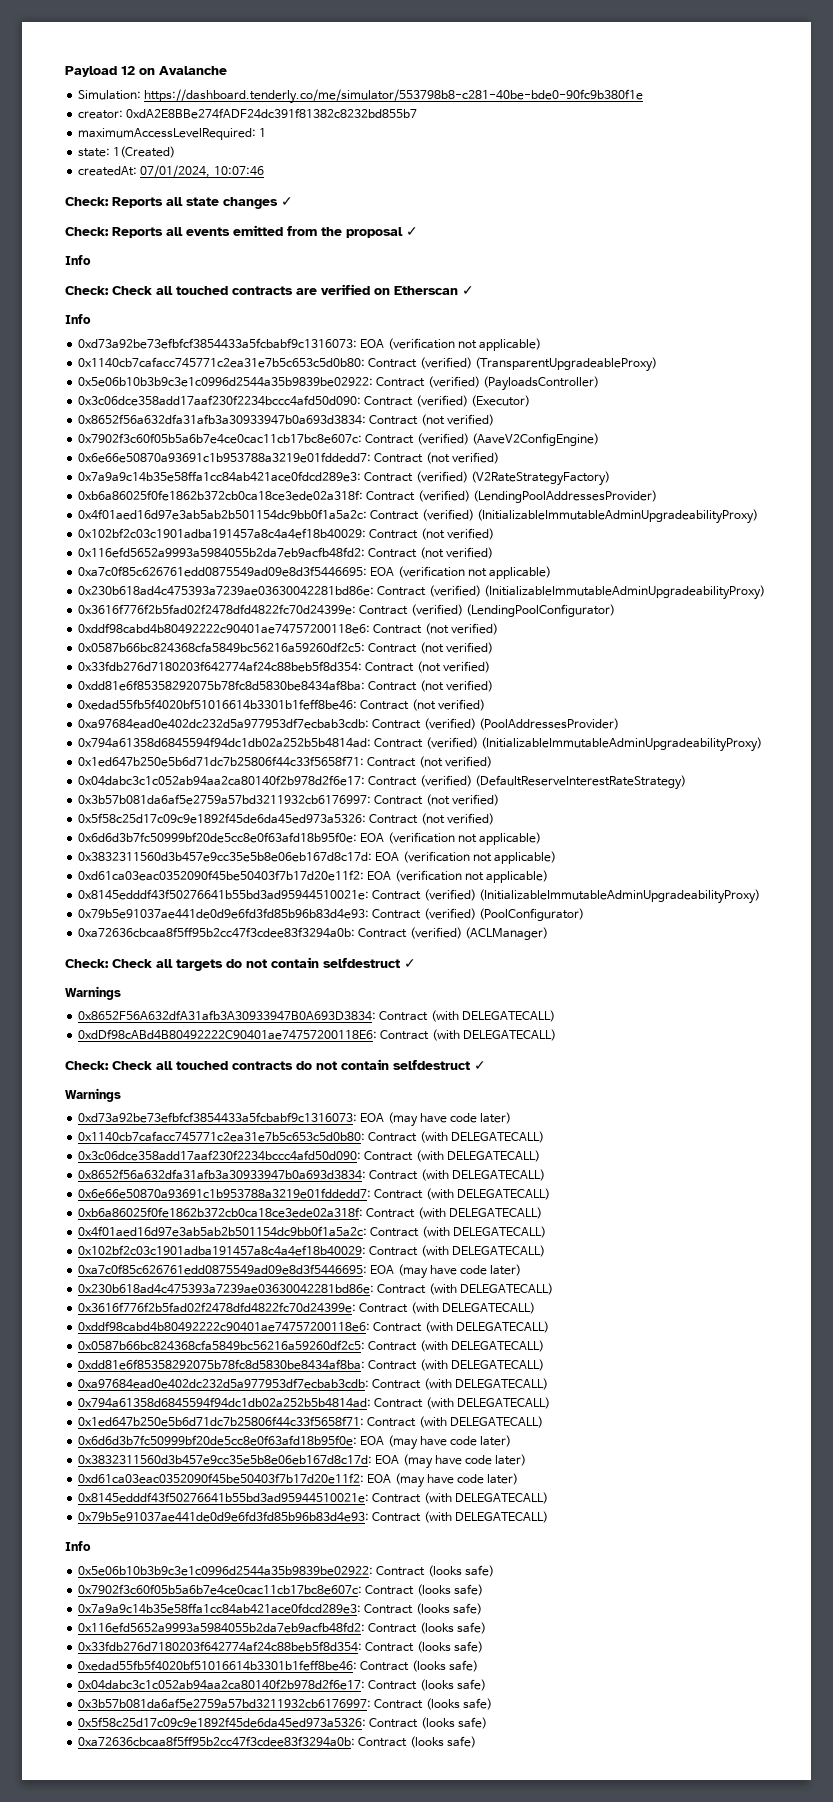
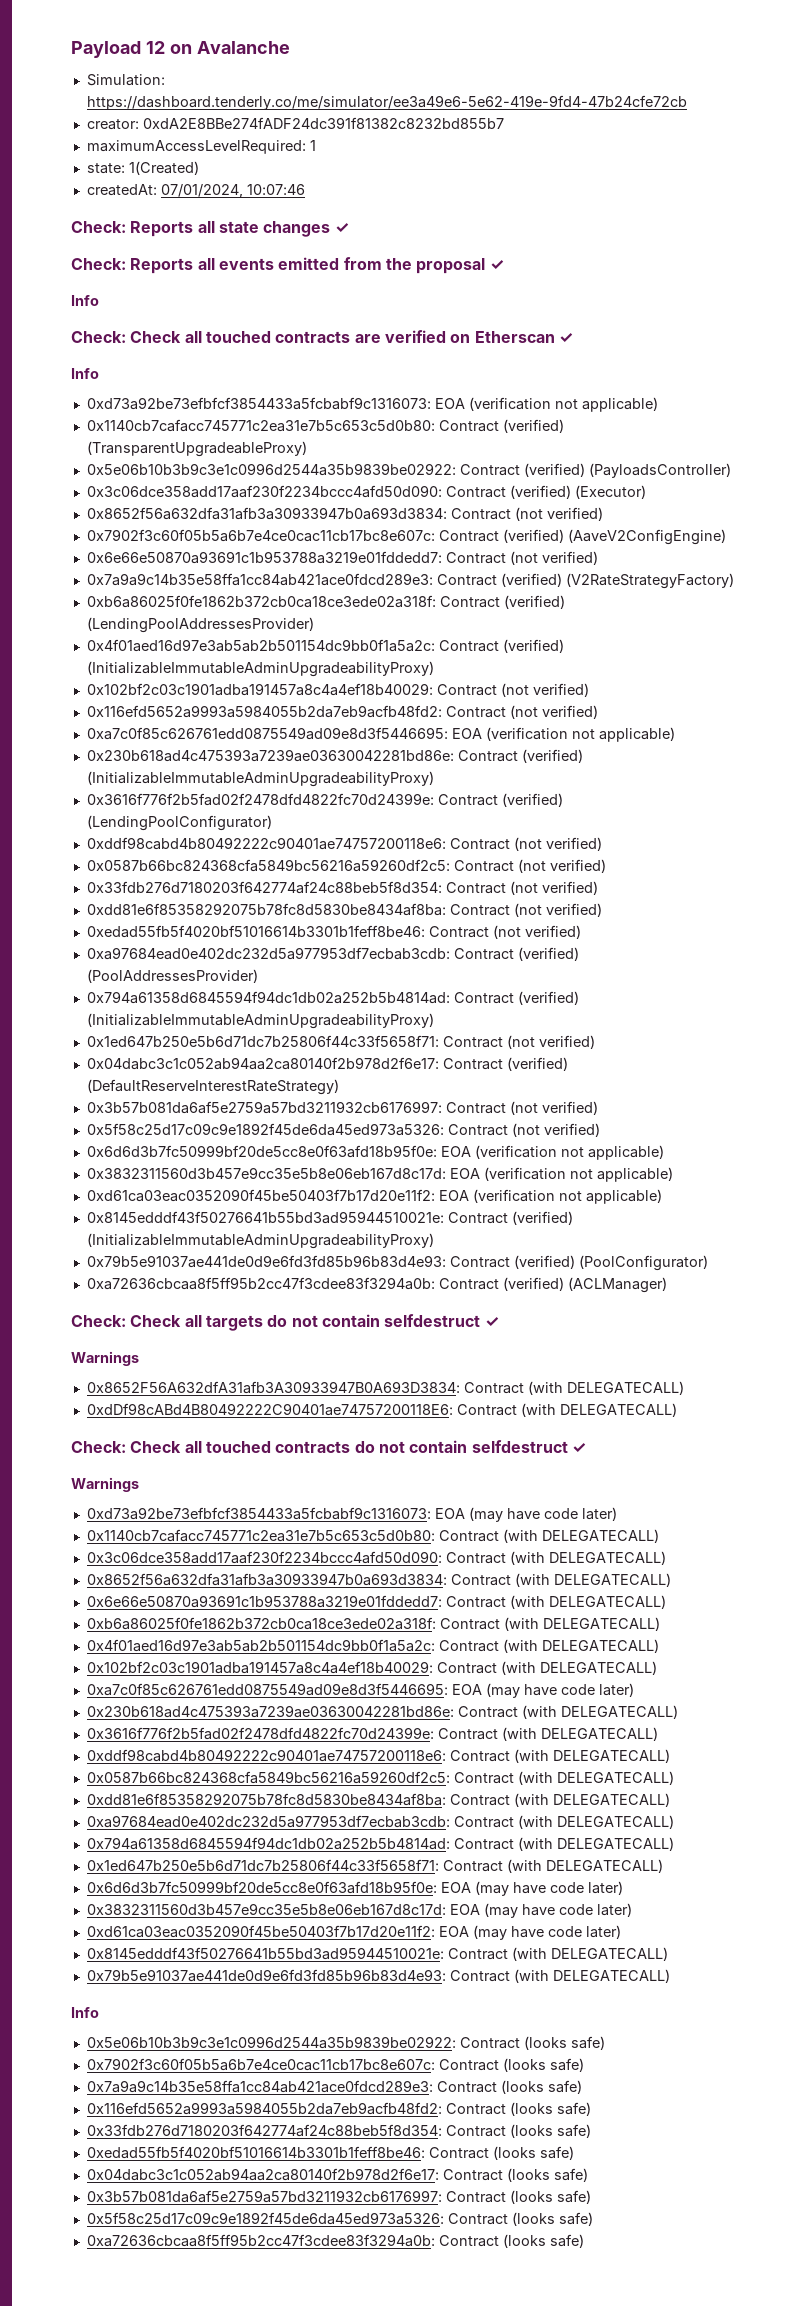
[144,89,644,104] https://dashboard.tenderly.co/me/simulator/553798b8-c281-40be-bde0-90fc9b380f1e -> [86,95,687,110] https://dashboard.tenderly.co/me/simulator/ee3a49e6-5e62-419e-9fd4-47b24cfe72cb

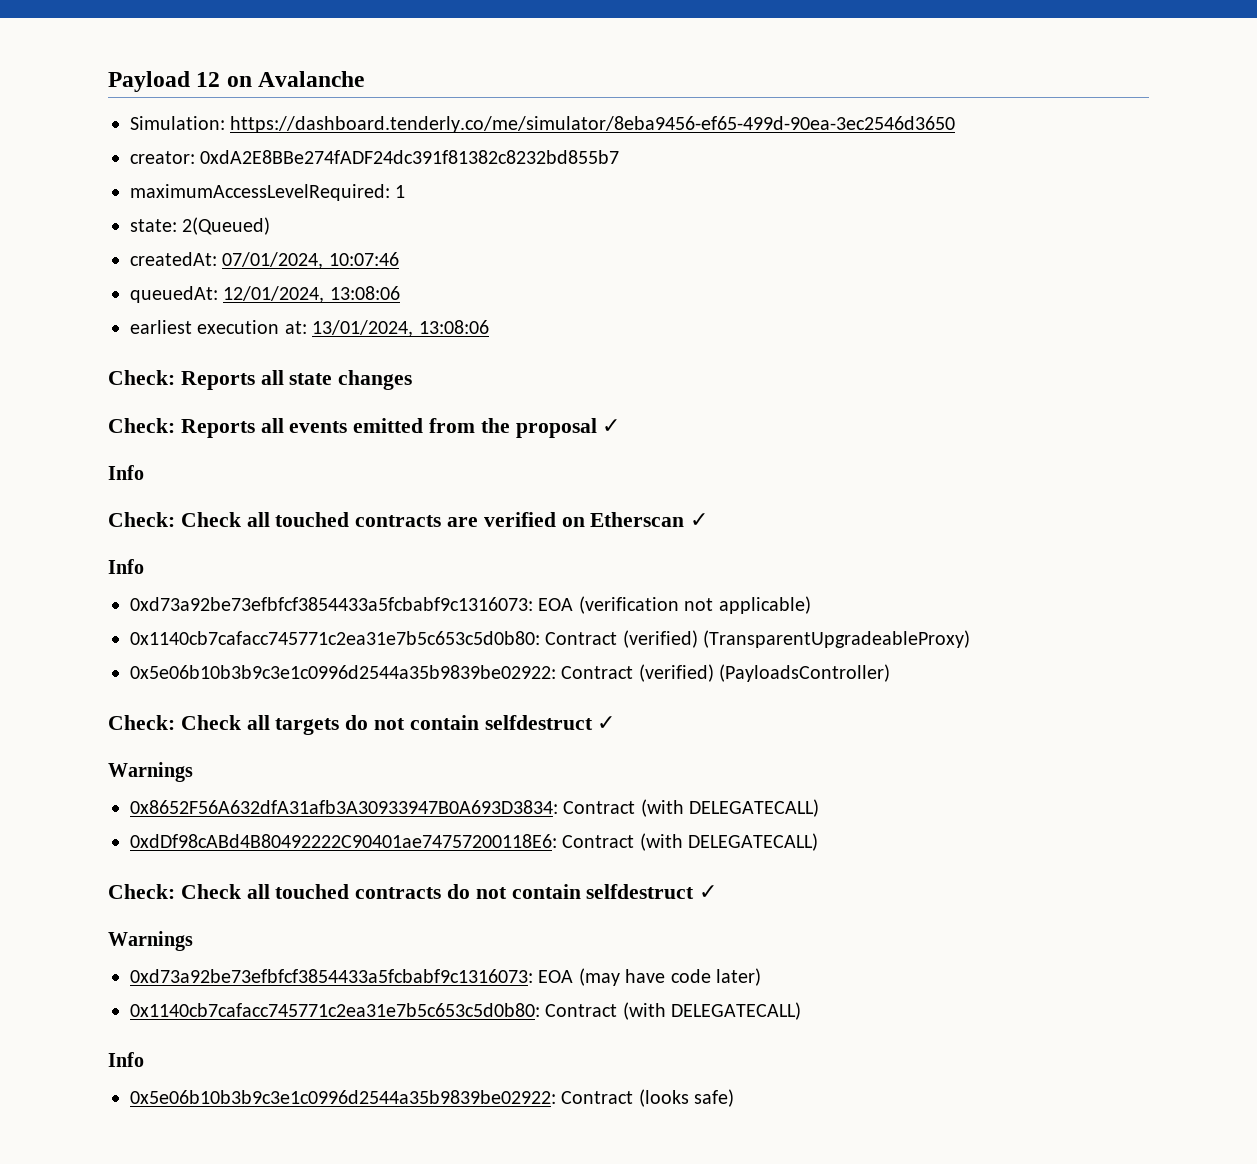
[86,95,687,110] https://dashboard.tenderly.co/me/simulator/ee3a49e6-5e62-419e-9fd4-47b24cfe72cb -> [230,116,956,133] https://dashboard.tenderly.co/me/simulator/8eba9456-ef65-499d-90ea-3ec2546d3650
[128,161,199,175] 1(Created) -> [182,217,271,235] 2(Queued)
(305, 189) none -> [130,286,400,303] [130,320,489,337] // queuedAt: 12/01/2024, 13:08:06 // earliest execution at: 13/01/2024, 13:08:06
[334,223,349,233] ✓ -> (413, 380) none
[86,485,646,499] [86,507,603,521] [86,529,726,545] [86,551,598,565] [86,573,734,589] [86,595,565,609] [86,617,314,633] [86,639,564,653] [86,661,434,677] [86,683,589,697] [86,705,598,719] [86,727,675,742] [86,749,583,763] [86,771,434,787] [86,793,563,807] [86,815,272,831] [86,837,602,851] [86,859,606,873] [86,881,598,895] [86,903,602,917] [86,925,581,939] [86,947,579,961] [86,969,258,983] [86,991,579,1005] [86,1013,434,1029] [86,1035,595,1049] [86,1057,568,1071] [86,1079,339,1095] [86,1101,598,1115] [86,1123,600,1137] [86,1145,664,1160] [86,1167,673,1182] [86,1189,662,1204] [86,1211,573,1225] [86,1233,434,1249] [86,1255,708,1271] [86,1277,667,1293] // 0x3c06dce358add17aaf230f2234bccc4afd50d090: Contract (verified) (Executor) // 0x8652f56a632dfa31afb3a30933947b0a693d3834: Contract (not verified) // 0x7902f3c60f05b5a6b7e4ce0cac11cb17bc8e607c: Contract (verified) (AaveV2ConfigEngine) // 0x6e66e50870a93691c1b953788a3219e01fddedd7: Contract (not verified) // 0x7a9a9c14b35e58ffa1cc84ab421ace0fdcd289e3: Contract (verified) (V2RateStrategyFactory) // 0xb6a86025f0fe1862b372cb0ca18ce3ede02a318f: Contract (verified) (LendingPoolAddressesProvider) // 0x4f01aed16d97e3ab5ab2b501154dc9bb0f1a5a2c: Contract (verified) (InitializableImmutableAdminUpgradeabilityProxy) // 0x102bf2c03c1901adba191457a8c4a4ef18b40029: Contract (not verified) // 0x116efd5652a9993a5984055b2da7eb9acfb48fd2: Contract (not verified) // 0xa7c0f85c626761edd0875549ad09e8d3f5446695: EOA (verification not applicable) // 0x230b618ad4c475393a7239ae03630042281bd86e: Contract (verified) (InitializableImmutableAdminUpgradeabilityProxy) // 0x3616f776f2b5fad02f2478dfd4822fc70d24399e: Contract (verified) (LendingPoolConfigurator) // 0xddf98cabd4b80492222c90401ae74757200118e6: Contract (not verified) // 0x0587b66bc824368cfa5849bc56216a59260df2c5: Contract (not verified) // 0x33fdb276d7180203f642774af24c88beb5f8d354: Contract (not verified) // 0xdd81e6f85358292075b78fc8d5830be8434af8ba: Contract (not verified) // 0xedad55fb5f4020bf51016614b3301b1feff8be46: Contract (not verified) // 0xa97684ead0e402dc232d5a977953df7ecbab3cdb: Contract (verified) (PoolAddressesProvider) // 0x794a61358d6845594f94dc1db02a252b5b4814ad: Contract (verified) (InitializableImmutableAdminUpgradeabilityProxy) // 0x1ed647b250e5b6d71dc7b25806f44c33f5658f71: Contract (not verified) // 0x04dabc3c1c052ab94aa2ca80140f2b978d2f6e17: Contract (verified) (DefaultReserveInterestRateStrategy) // 0x3b57b081da6af5e2759a57bd3211932cb6176997: Contract (not verified) // 0x5f58c25d17c09c9e1892f45de6da45ed973a5326: Contract (not verified) // 0x6d6d3b7fc50999bf20de5cc8e0f63afd18b95f0e: EOA (verification not applicable) // 0x3832311560d3b457e9cc35e5b8e06eb167d8c17d: EOA (verification not applicable) // 0xd61ca03eac0352090f45be50403f7b17d20e11f2: EOA (verification not applicable) // 0x8145edddf43f50276641b55bd3ad95944510021e: Contract (verified) (InitializableImmutableAdminUpgradeabilityProxy) // 0x79b5e91037ae441de0d9e6fd3fd85b96b83d4e93: Contract (verified) (PoolConfigurator) // 0xa72636cbcaa8f5ff95b2cc47f3cdee83f3294a0b: Contract (verified) (ACLManager) -> (891, 673) none
[86,1551,666,1565] [86,1573,671,1587] [86,1595,666,1609] [86,1617,660,1631] [86,1639,659,1653] [86,1661,657,1675] [86,1683,634,1698] [86,1705,678,1719] [86,1727,658,1741] [86,1749,670,1763] [86,1771,674,1785] [86,1793,670,1807] [86,1815,674,1829] [86,1837,674,1851] [86,1859,663,1873] [86,1881,623,1896] [86,1903,632,1918] [86,1925,621,1940] [86,1947,668,1961] [86,1969,670,1983] // 0x3c06dce358add17aaf230f2234bccc4afd50d090: Contract (with DELEGATECALL) // 0x8652f56a632dfa31afb3a30933947b0a693d3834: Contract (with DELEGATECALL) // 0x6e66e50870a93691c1b953788a3219e01fddedd7: Contract (with DELEGATECALL) // 0xb6a86025f0fe1862b372cb0ca18ce3ede02a318f: Contract (with DELEGATECALL) // 0x4f01aed16d97e3ab5ab2b501154dc9bb0f1a5a2c: Contract (with DELEGATECALL) // 0x102bf2c03c1901adba191457a8c4a4ef18b40029: Contract (with DELEGATECALL) // 0xa7c0f85c626761edd0875549ad09e8d3f5446695: EOA (may have code later) // 0x230b618ad4c475393a7239ae03630042281bd86e: Contract (with DELEGATECALL) // 0x3616f776f2b5fad02f2478dfd4822fc70d24399e: Contract (with DELEGATECALL) // 0xddf98cabd4b80492222c90401ae74757200118e6: Contract (with DELEGATECALL) // 0x0587b66bc824368cfa5849bc56216a59260df2c5: Contract (with DELEGATECALL) // 0xdd81e6f85358292075b78fc8d5830be8434af8ba: Contract (with DELEGATECALL) // 0xa97684ead0e402dc232d5a977953df7ecbab3cdb: Contract (with DELEGATECALL) // 0x794a61358d6845594f94dc1db02a252b5b4814ad: Contract (with DELEGATECALL) // 0x1ed647b250e5b6d71dc7b25806f44c33f5658f71: Contract (with DELEGATECALL) // 0x6d6d3b7fc50999bf20de5cc8e0f63afd18b95f0e: EOA (may have code later) // 0x3832311560d3b457e9cc35e5b8e06eb167d8c17d: EOA (may have code later) // 0xd61ca03eac0352090f45be50403f7b17d20e11f2: EOA (may have code later) // 0x8145edddf43f50276641b55bd3ad95944510021e: Contract (with DELEGATECALL) // 0x79b5e91037ae441de0d9e6fd3fd85b96b83d4e93: Contract (with DELEGATECALL) -> (802, 1011) none
[86,2058,584,2072] [86,2080,582,2094] [86,2102,591,2116] [86,2124,591,2138] [86,2146,574,2160] [86,2168,588,2182] [86,2190,591,2204] [86,2212,593,2226] [86,2234,584,2248] // 0x7902f3c60f05b5a6b7e4ce0cac11cb17bc8e607c: Contract (looks safe) // 0x7a9a9c14b35e58ffa1cc84ab421ace0fdcd289e3: Contract (looks safe) // 0x116efd5652a9993a5984055b2da7eb9acfb48fd2: Contract (looks safe) // 0x33fdb276d7180203f642774af24c88beb5f8d354: Contract (looks safe) // 0xedad55fb5f4020bf51016614b3301b1feff8be46: Contract (looks safe) // 0x04dabc3c1c052ab94aa2ca80140f2b978d2f6e17: Contract (looks safe) // 0x3b57b081da6af5e2759a57bd3211932cb6176997: Contract (looks safe) // 0x5f58c25d17c09c9e1892f45de6da45ed973a5326: Contract (looks safe) // 0xa72636cbcaa8f5ff95b2cc47f3cdee83f3294a0b: Contract (looks safe) -> (735, 1098) none

